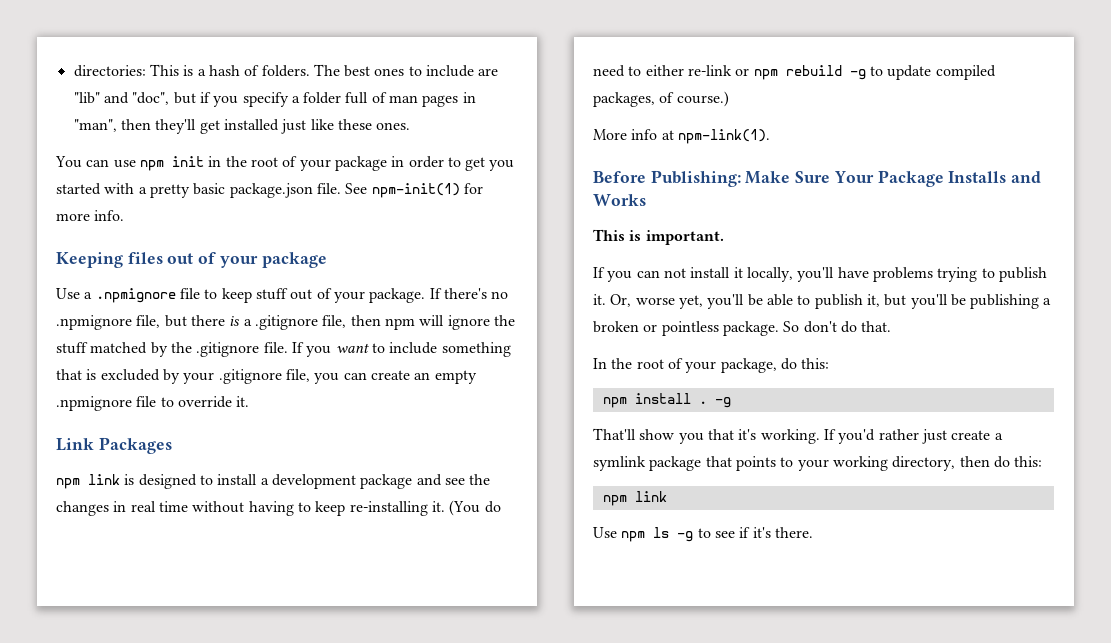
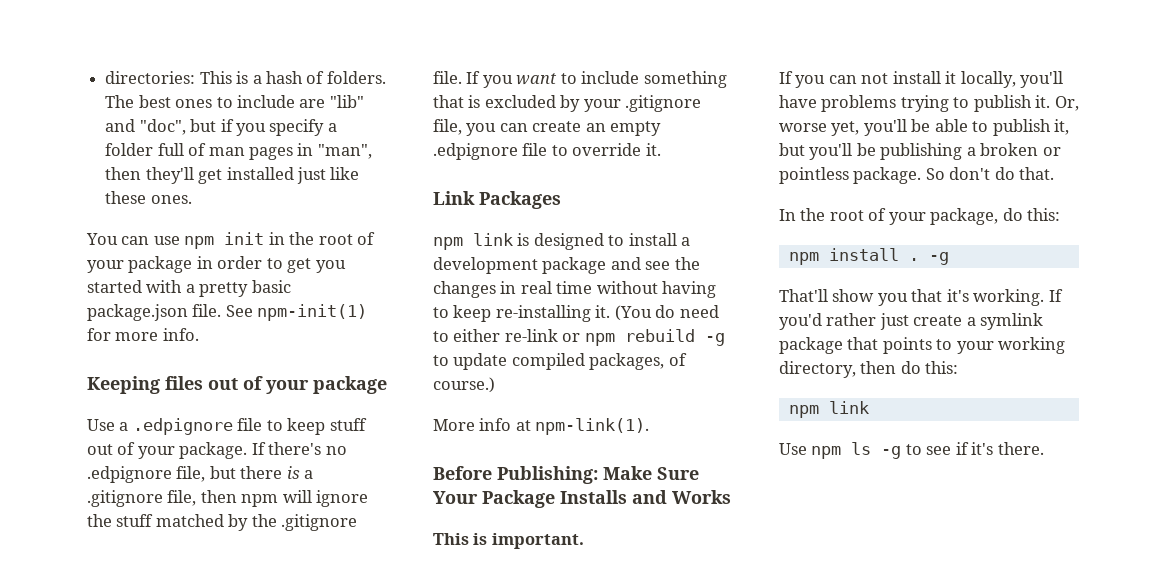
[95,288,176,303] .npmignore -> [132,418,233,435] .edpignore
[56,315,132,330] .npmignore -> [87,466,172,483] .edpignore
[56,396,132,411] .npmignore -> [433,143,518,160] .edpignore

